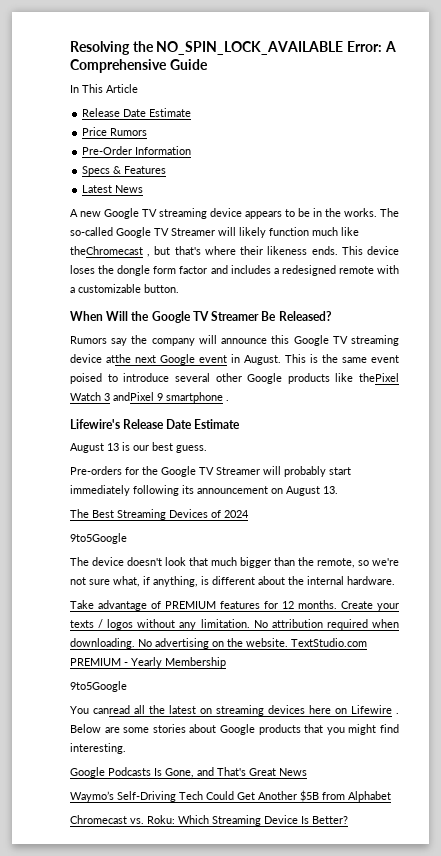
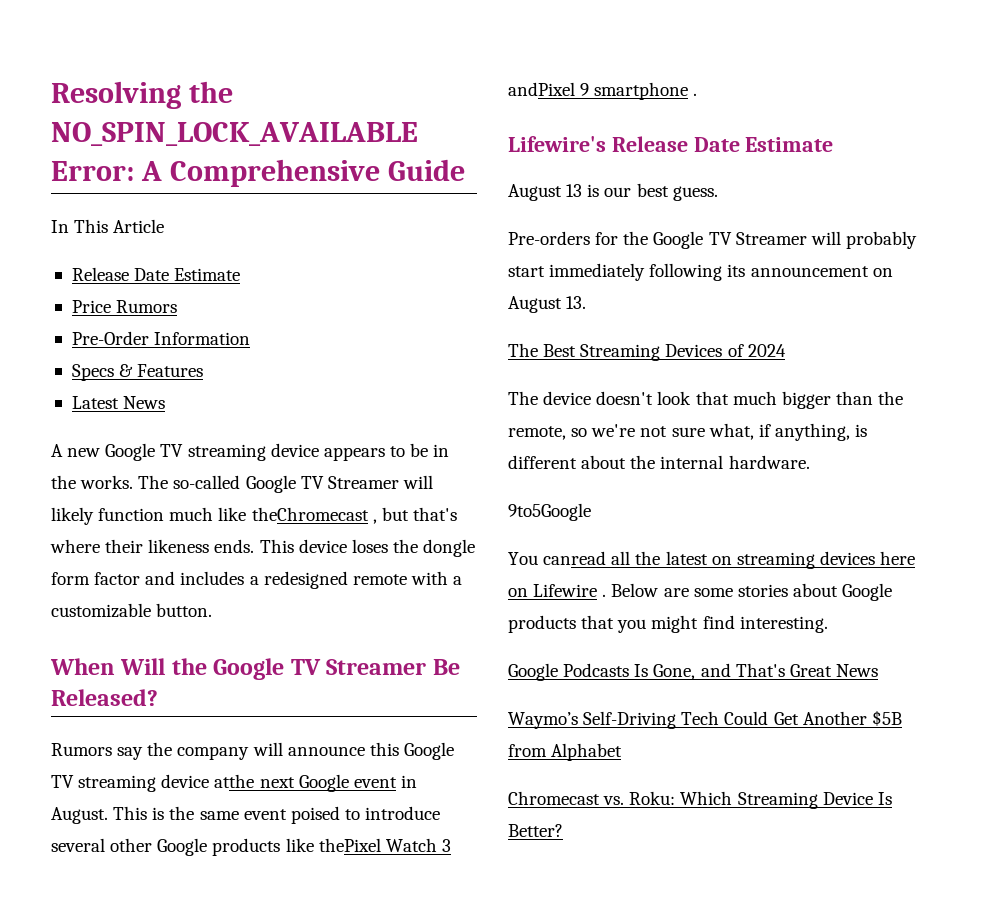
[70,533,127,544] // 9to5Google -> (786, 350) none
[70,600,399,611] [70,619,399,630] [70,638,367,649] [70,657,226,668] // Take advantage of PREMIUM features for 12 months. Create your texts / logos without any limitation. No attribution required when downloading. No advertising on the website. TextStudio.com PREMIUM - Yearly Membership -> (810, 462) none

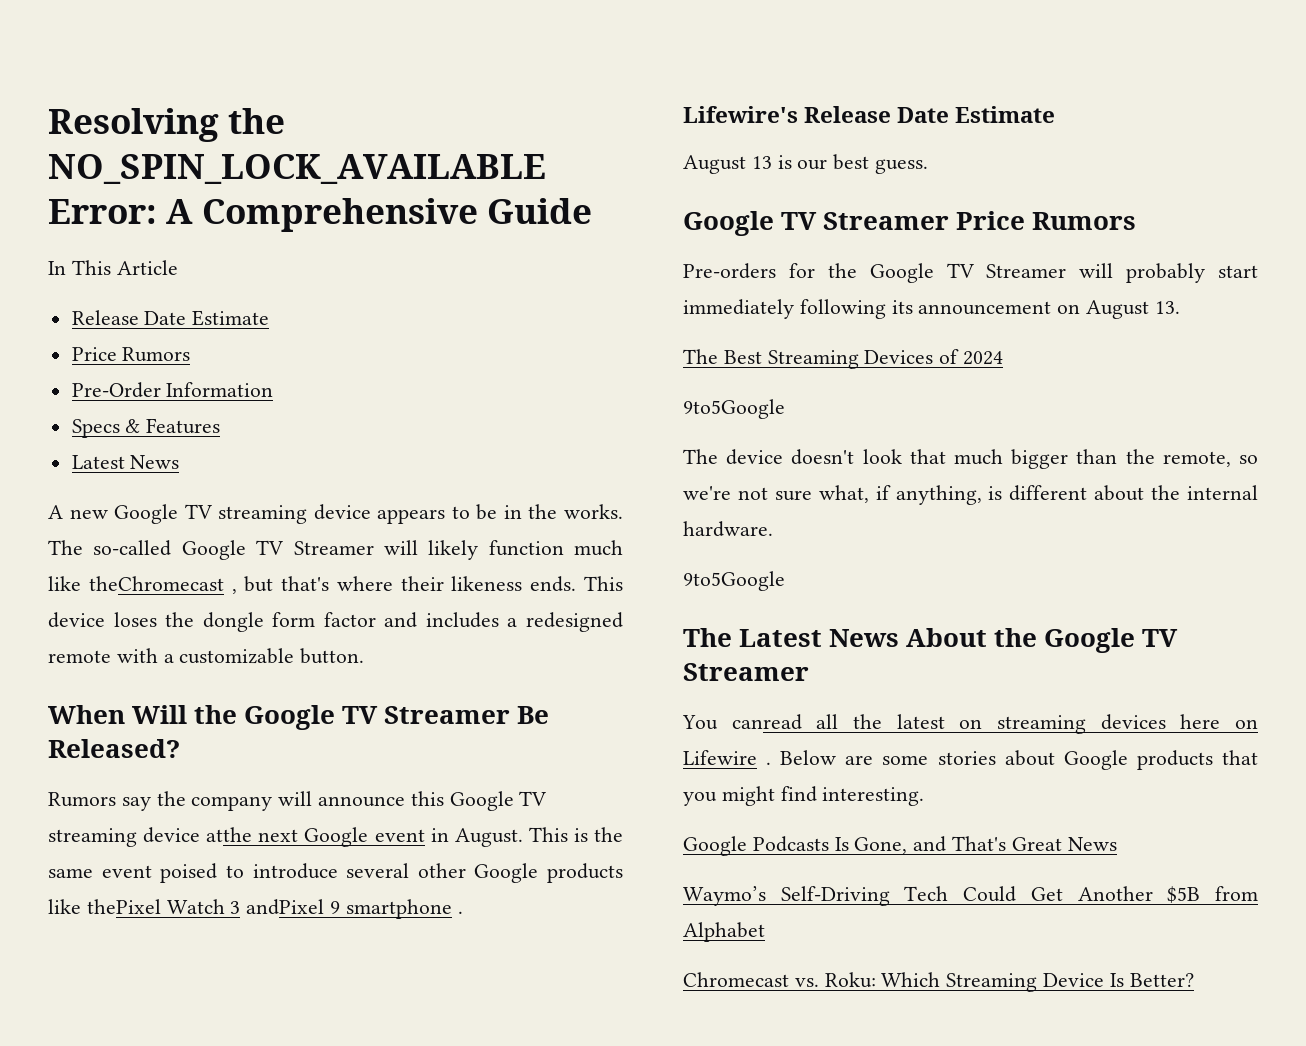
(718, 193) none -> [683,211,1137,236] // Google TV Streamer Price Rumors
(786, 350) none -> [683,399,785,419] // 9to5Google
(591, 512) none -> [683,628,1179,653] [683,663,809,681] // The Latest News About the Google TV Streamer

